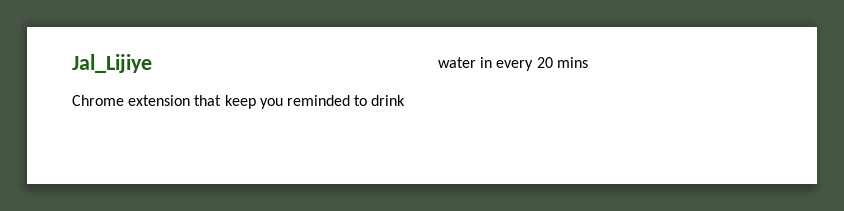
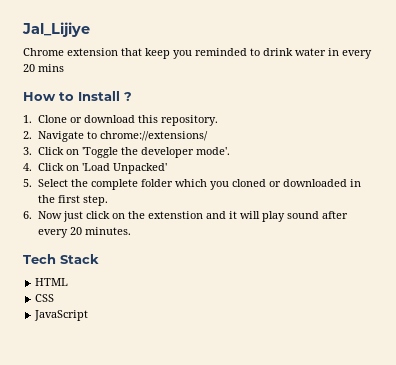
(588, 62) none -> [23,91,132,101] [23,115,218,126] [23,131,208,142] [23,147,230,158] [23,163,167,174] [23,179,361,190] [37,195,108,206] [23,211,348,222] [37,227,131,238] [23,254,99,264] [35,278,69,286] [35,294,55,302] [34,310,89,321] // How to Install ? // 1. Clone or download this repository. // 2. Navigate to chrome://extensions/ // 3. Click on 'Toggle the developer mode'. // 4. Click on 'Load Unpacked' // 5. Select the complete folder which you cloned or downloaded in the first step. // 6. Now just click on the extenstion and it will play sound after every 20 minutes. // Tech Stack // HTML // CSS // JavaScript

